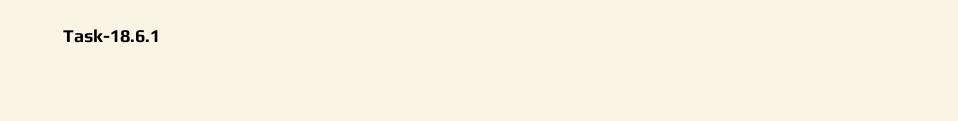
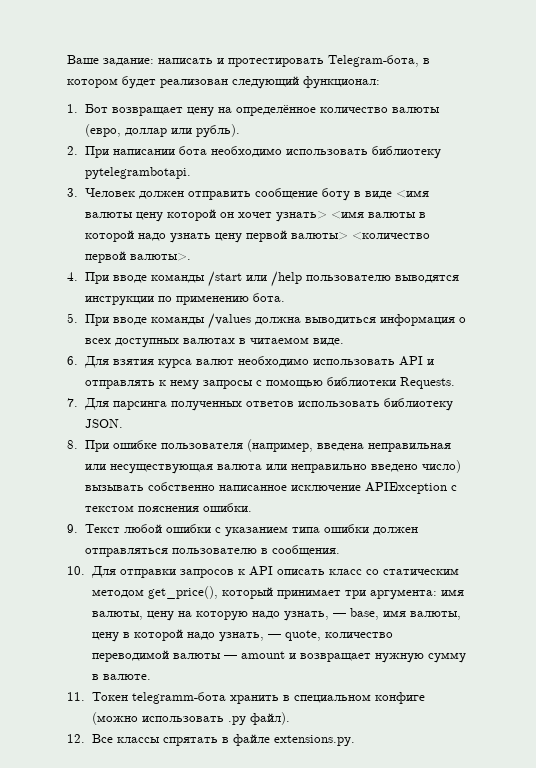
[63,29,160,43] Task-18.6.1 -> [67,55,430,67] [67,76,380,89] [67,104,441,117] [85,124,241,138] [67,146,442,159] [85,167,192,179] [67,188,430,201] [85,209,427,222] [85,230,431,243] [85,251,192,263] [67,271,460,287] [85,293,286,306] [67,313,467,329] [85,337,345,348] [67,356,435,369] [85,377,456,390] [67,398,454,411] [85,419,124,428] [67,439,452,452] [85,460,462,474] [85,482,458,494] [85,503,253,512] [67,524,419,537] [85,545,341,557] [67,566,459,578] [91,586,464,600] [91,608,461,621] [91,629,393,642] [91,650,466,663] [91,674,151,680] [67,692,425,704] [91,712,290,725] [67,734,355,746] Ваше задание: написать и протестировать Telegram-бота, в котором будет реализован следующий функционал: // 1. Бот возвращает цену на определённое количество валюты (евро, доллар или рубль). // 2. При написании бота необходимо использовать библиотеку pytelegrambotapi. // 3. Человек должен отправить сообщение боту в виде <имя валюты цену которой он хочет узнать> <имя валюты в которой надо узнать цену первой валюты> <количество первой валюты>. // 4. При вводе команды /start или /help пользователю выводятся инструкции по применению бота. // 5. При вводе команды /values должна выводиться информация о всех доступных валютах в читаемом виде. // 6. Для взятия курса валют необходимо использовать API и отправлять к нему запросы с помощью библиотеки Requests. // 7. Для парсинга полученных ответов использовать библиотеку JSON. // 8. При ошибке пользователя (например, введена неправильная или несуществующая валюта или неправильно введено число) вызывать собственно написанное исключение APIException с текстом пояснения ошибки. // 9. Текст любой ошибки с указанием типа ошибки должен отправляться пользователю в сообщения. // 10. Для отправки запросов к API описать класс со статическим методом get_price(), который принимает три аргумента: имя валюты, цену на которую надо узнать, — base, имя валюты, цену в которой надо узнать, — quote, количество переводимой валюты — amount и возвращает нужную сумму в валюте. // 11. Токен telegramm-бота хранить в специальном конфиге (можно использовать .py файл). // 12. Все классы спрятать в файле extensions.py.

